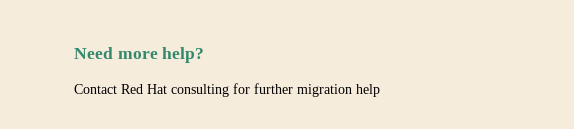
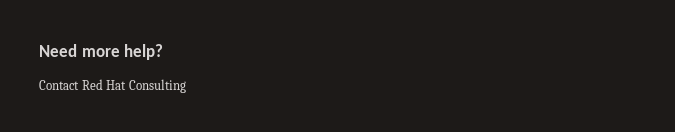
[171,83,380,97] consulting for further migration help -> [128,79,186,93] Consulting

